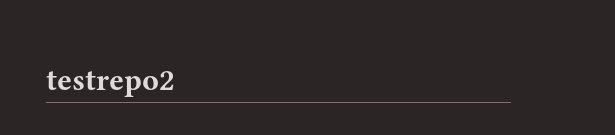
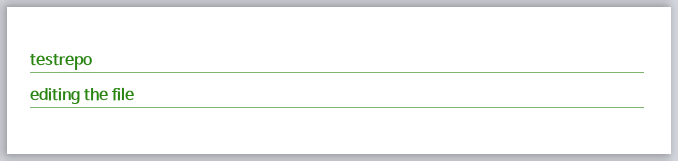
[46,71,175,97] testrepo2 -> [30,54,92,70] [30,87,135,104] testrepo // editing the file

